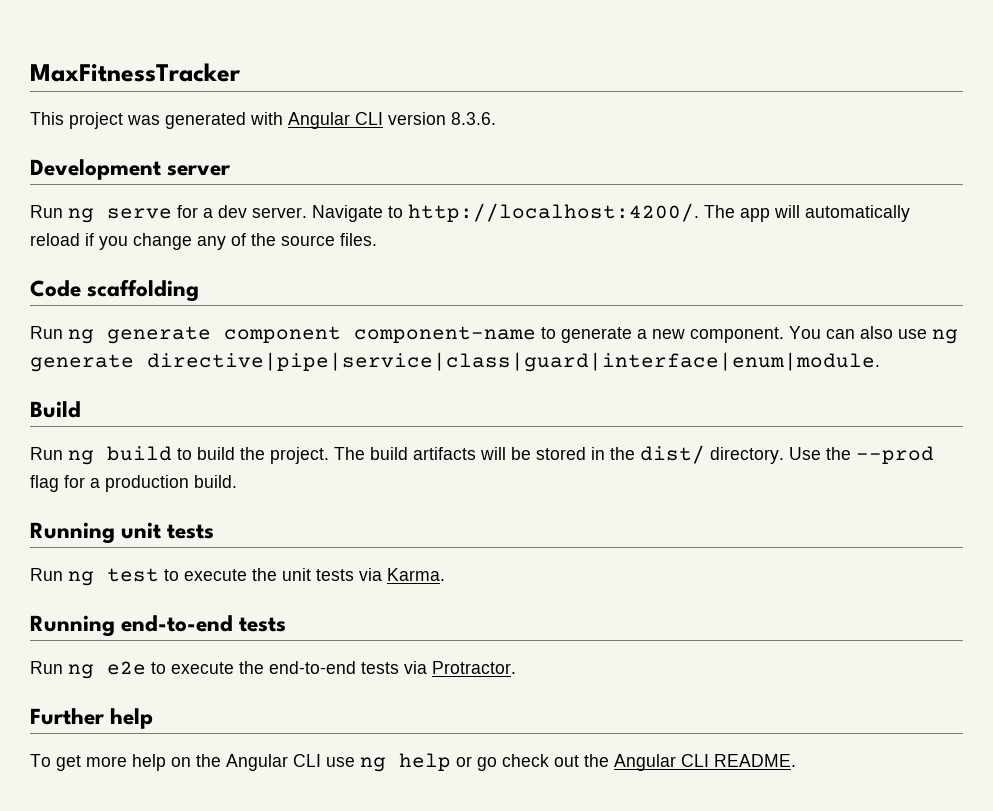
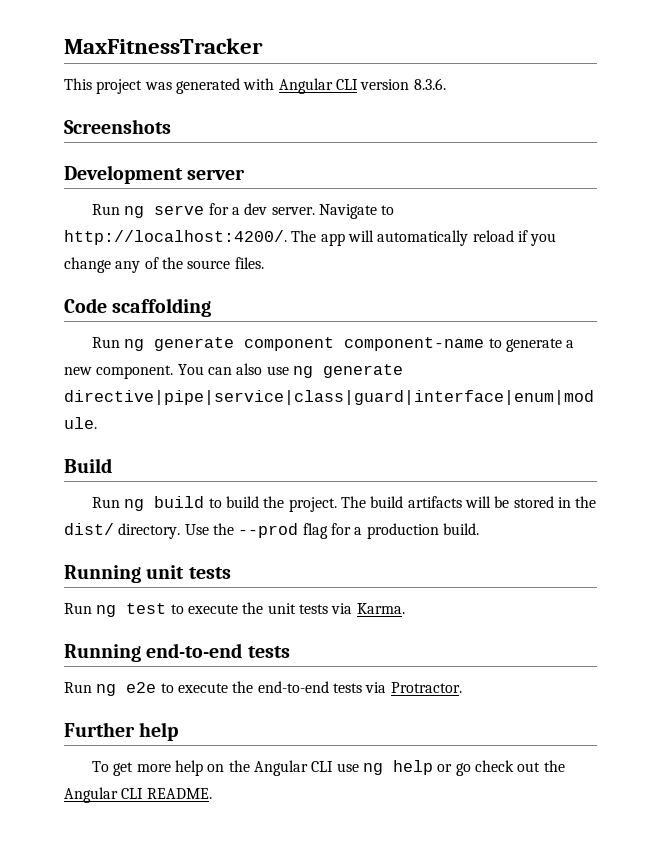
(496, 118) none -> [64,119,171,134] // Screenshots

